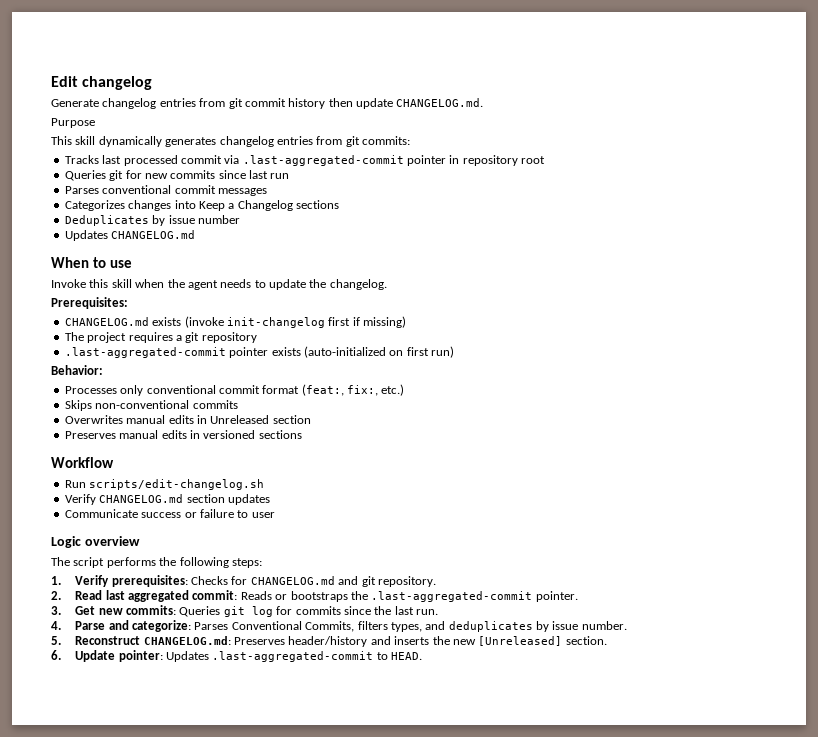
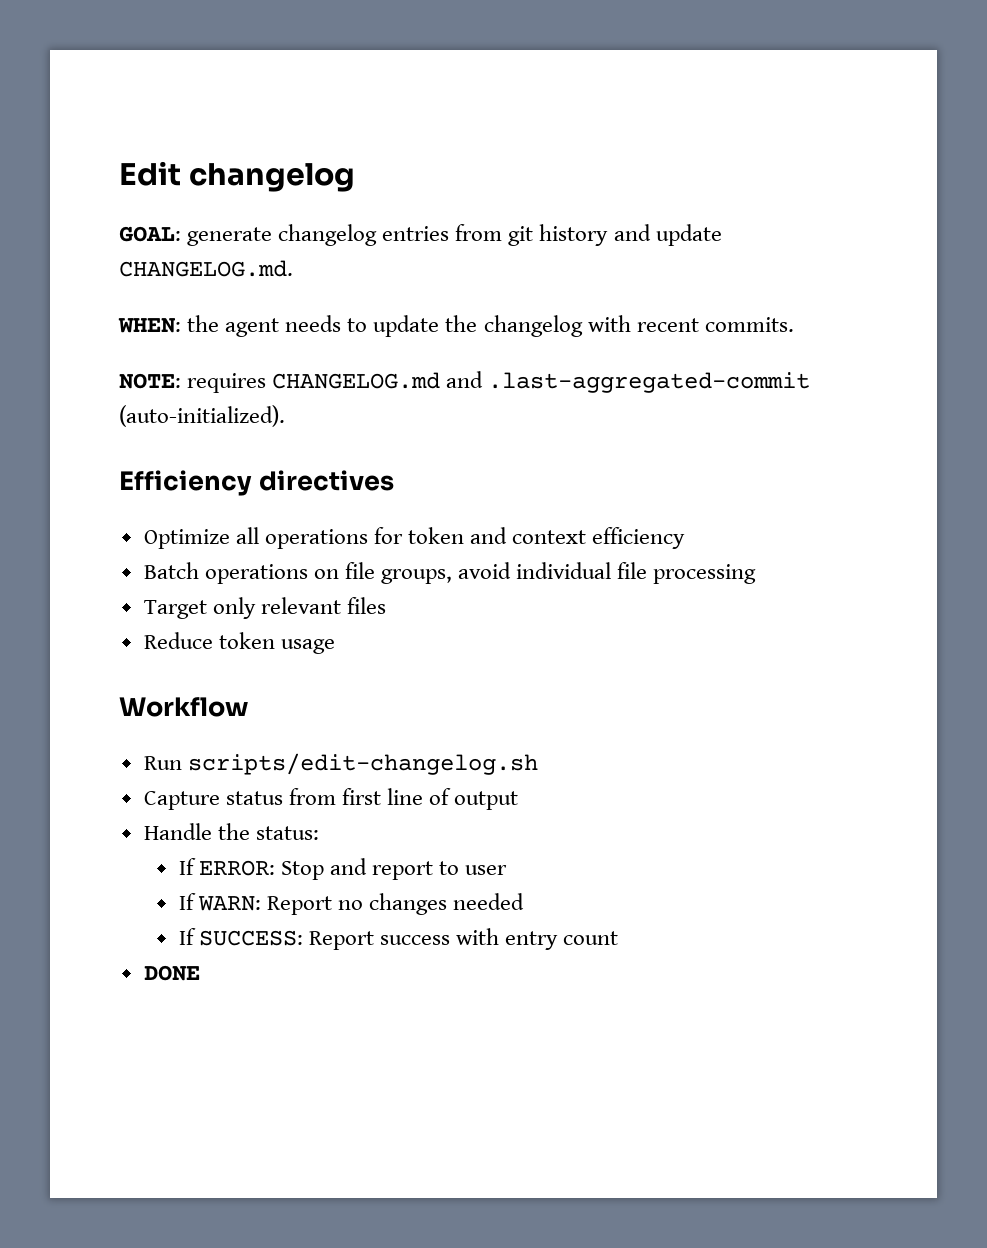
[51,98,353,109] Generate changelog entries from git commit history then -> [119,224,651,246] GOAL: generate changelog entries from git history and
[51,118,95,128] [51,136,410,147] [64,155,546,166] [64,170,290,181] [64,185,267,196] [64,200,339,211] [64,215,240,226] [64,230,196,241] [51,257,132,268] [51,279,165,288] Purpose // This skill dynamically generates changelog entries from git commits: // Tracks last processed commit via .last-aggregated-commit pointer in repository root // Queries git for new commits since last run // Parses conventional commit messages // Categorizes changes into Keep a Changelog sections // Deduplicates by issue number // Updates CHANGELOG.md // When to use // Invoke this skill when -> [118,318,181,333] WHEN:
[329,279,387,290] [51,297,128,309] [64,316,406,328] [64,332,257,343] [64,346,454,358] [51,365,103,375] [64,384,405,396] [64,400,238,411] [64,415,311,424] [64,430,302,439] [51,457,114,468] [64,479,265,490] [64,494,270,505] [64,509,275,518] [51,536,140,548] [51,557,262,568] [51,575,436,587] [51,590,578,602] [51,605,439,617] [51,620,627,632] [51,636,607,647] [51,650,423,662] changelog. // Prerequisites: // CHANGELOG.md exists (invoke init-changelog first if missing) // The project requires a git repository // .last-aggregated-commit pointer exists (auto-initialized on first run) // Behavior: // Processes only conventional commit format (feat:, fix:, etc.) // Skips non-conventional commits // Overwrites manual edits in Unreleased section // Preserves manual edits in versioned sections // Workflow // Run scripts/edit-changelog.sh // Verify CHANGELOG.md section updates // Communicate success or failure to user // Logic overview // The script performs the following steps: // 1. Verify prerequisites: Checks for CHANGELOG.md and git repository. // 2. Read last aggregated commit: Reads or bootstraps the .last-aggregated-commit pointer. // 3. Get new commits: Queries git log for commits since the last run. // 4. Parse and categorize: Parses Conventional Commits, filters types, and deduplicates by issue number. // 5. Reconstruct CHANGELOG.md: Preserves header/history and inserts the new [Unreleased] section. // 6. Update pointer: Updates .last-aggregated-commit to HEAD. -> [483,315,794,337] [119,371,811,393] [119,405,285,427] [119,470,394,496] [143,527,686,549] [143,562,757,584] [143,597,386,619] [143,632,335,654] [119,697,249,717] [143,753,538,775] [143,788,519,810] [143,823,319,840] [178,858,508,880] [178,893,525,915] [178,928,619,950] [143,965,200,981] changelog with recent commits. // NOTE: requires CHANGELOG.md and .last-aggregated-commit (auto-initialized). // Efficiency directives // Optimize all operations for token and context efficiency // Batch operations on file groups, avoid individual file processing // Target only relevant files // Reduce token usage // Workflow // Run scripts/edit-changelog.sh // Capture status from first line of output // Handle the status: // If ERROR: Stop and report to user // If WARN: Report no changes needed // If SUCCESS: Report success with entry count // DONE

